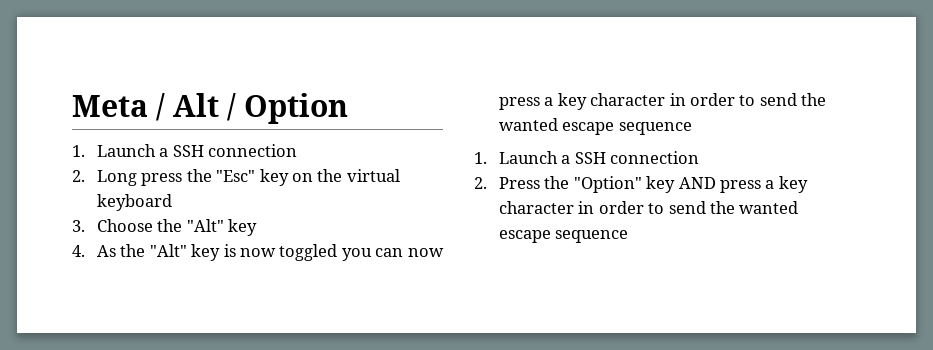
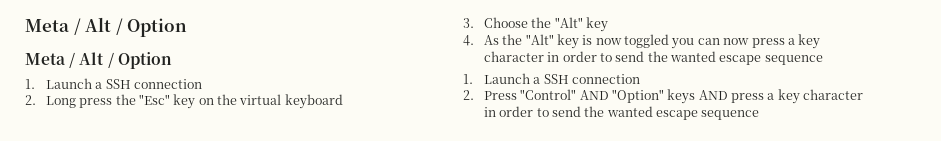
[72,93,349,124] Meta / Alt / Option -> [25,17,188,37] [25,52,172,69] Meta / Alt / Option // Meta / Alt / Option
[544,176,676,193] the "Option" key -> [520,89,696,104] "Control" AND "Option" keys

